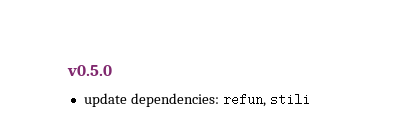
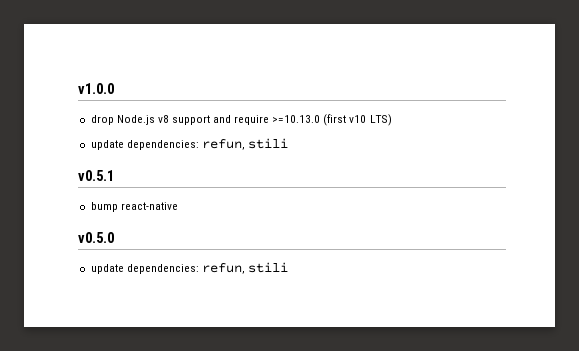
(67, 70) none -> [78,83,114,94] [90,114,392,126] [90,138,288,150] [78,170,114,181] [90,202,178,212] v1.0.0 // drop Node.js v8 support and require >=10.13.0 (first v10 LTS) // update dependencies: refun, stili // v0.5.1 // bump react-native //

